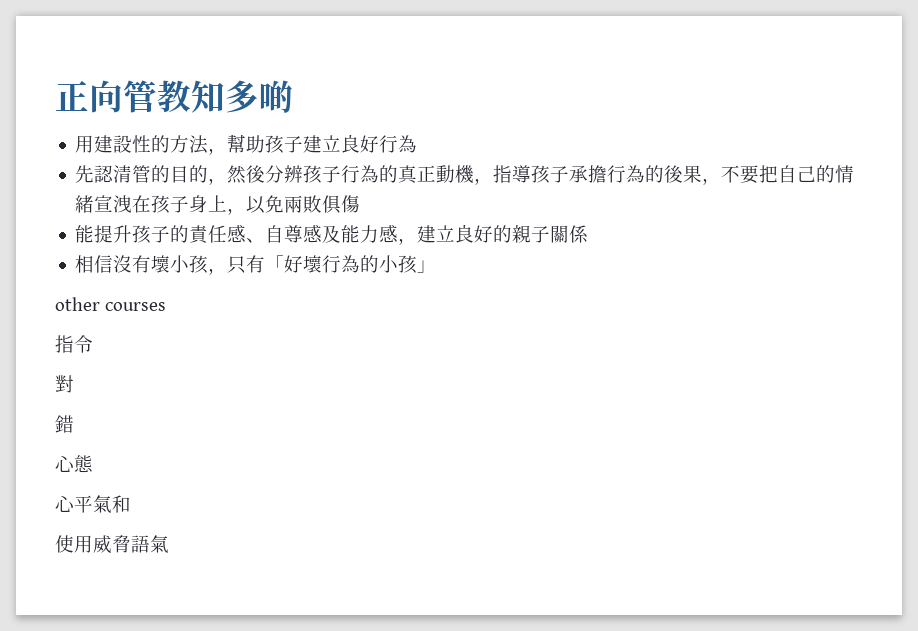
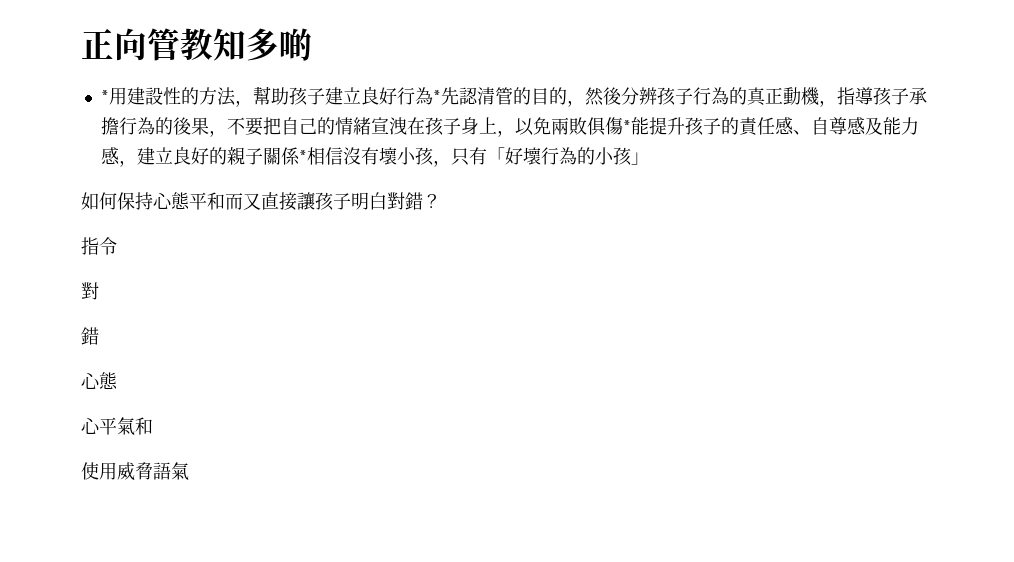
(293, 96) none -> [100,90,109,103] *
(418, 144) // -> [432,90,441,103] *
(361, 204) // -> [622,120,631,133] *
(589, 234) // -> [298,150,307,163] *
[55,297,166,311] other courses -> [81,192,441,211] 如何保持心態平和而又直接讓孩子明白對錯？

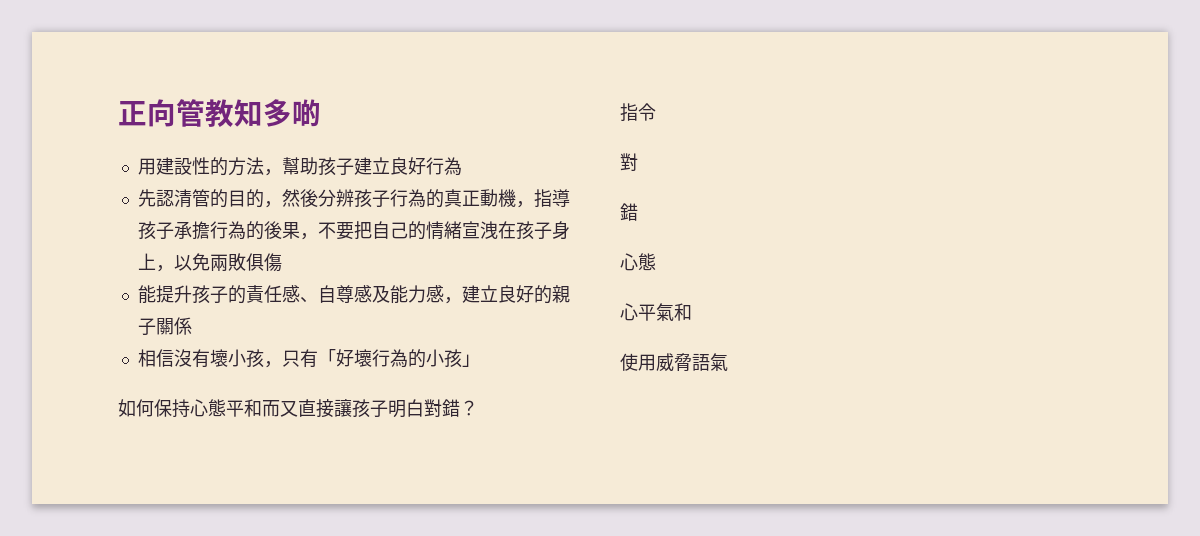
[100,90,109,103] * -> (321, 113) none
[432,90,441,103] * -> (462, 166) //
[622,120,631,133] * -> (282, 262) //
[298,150,307,163] * -> (192, 326) //

